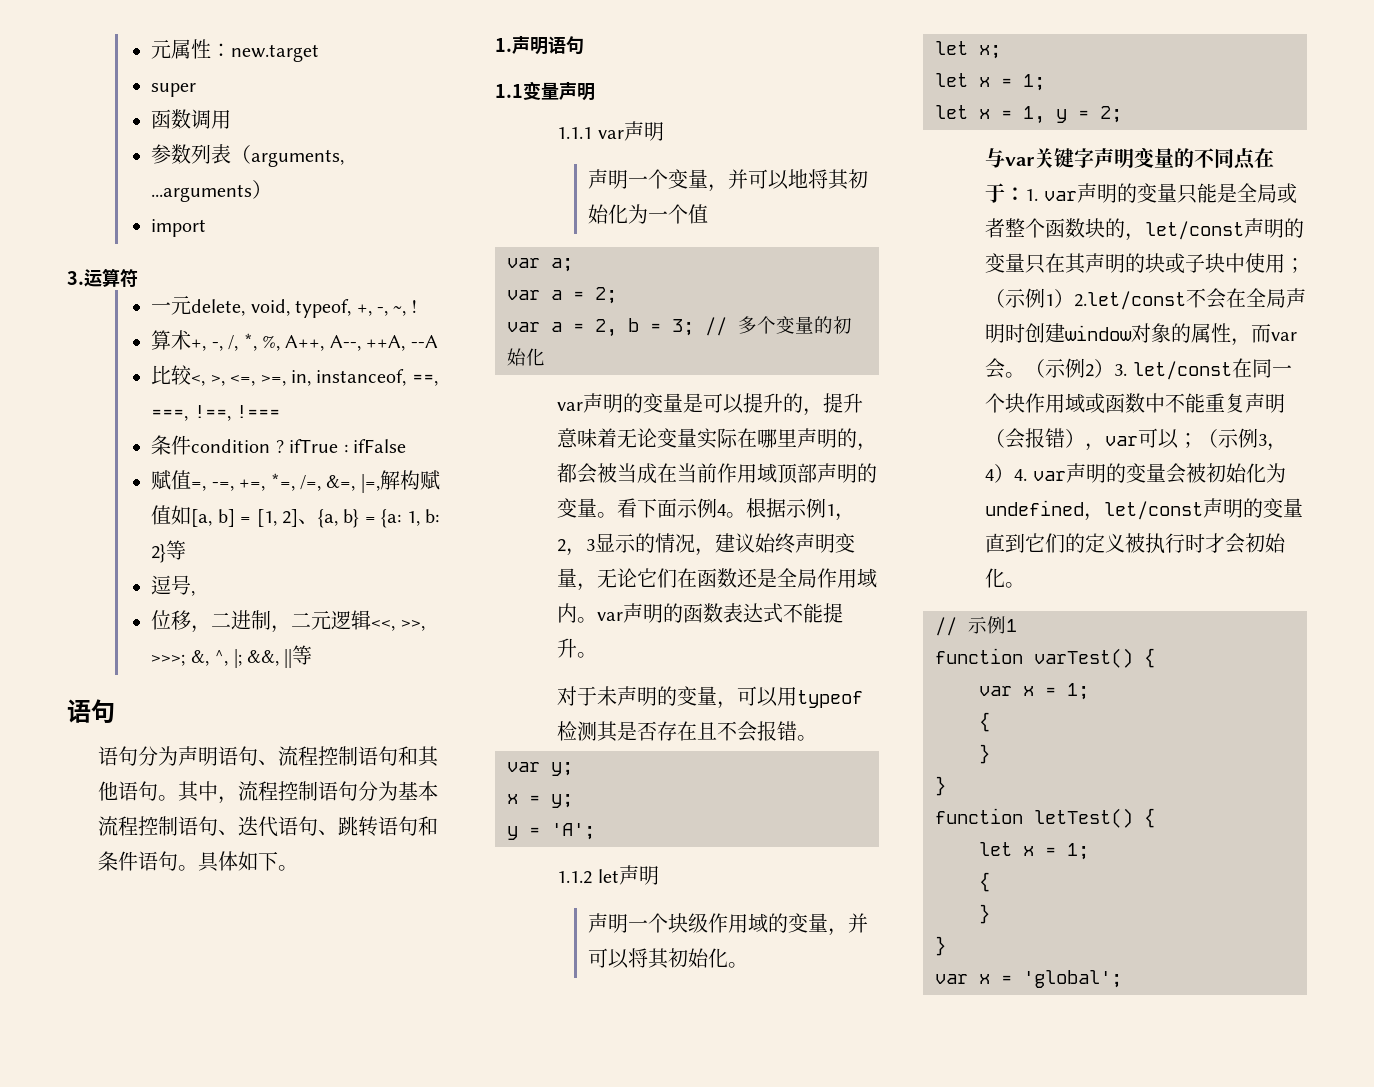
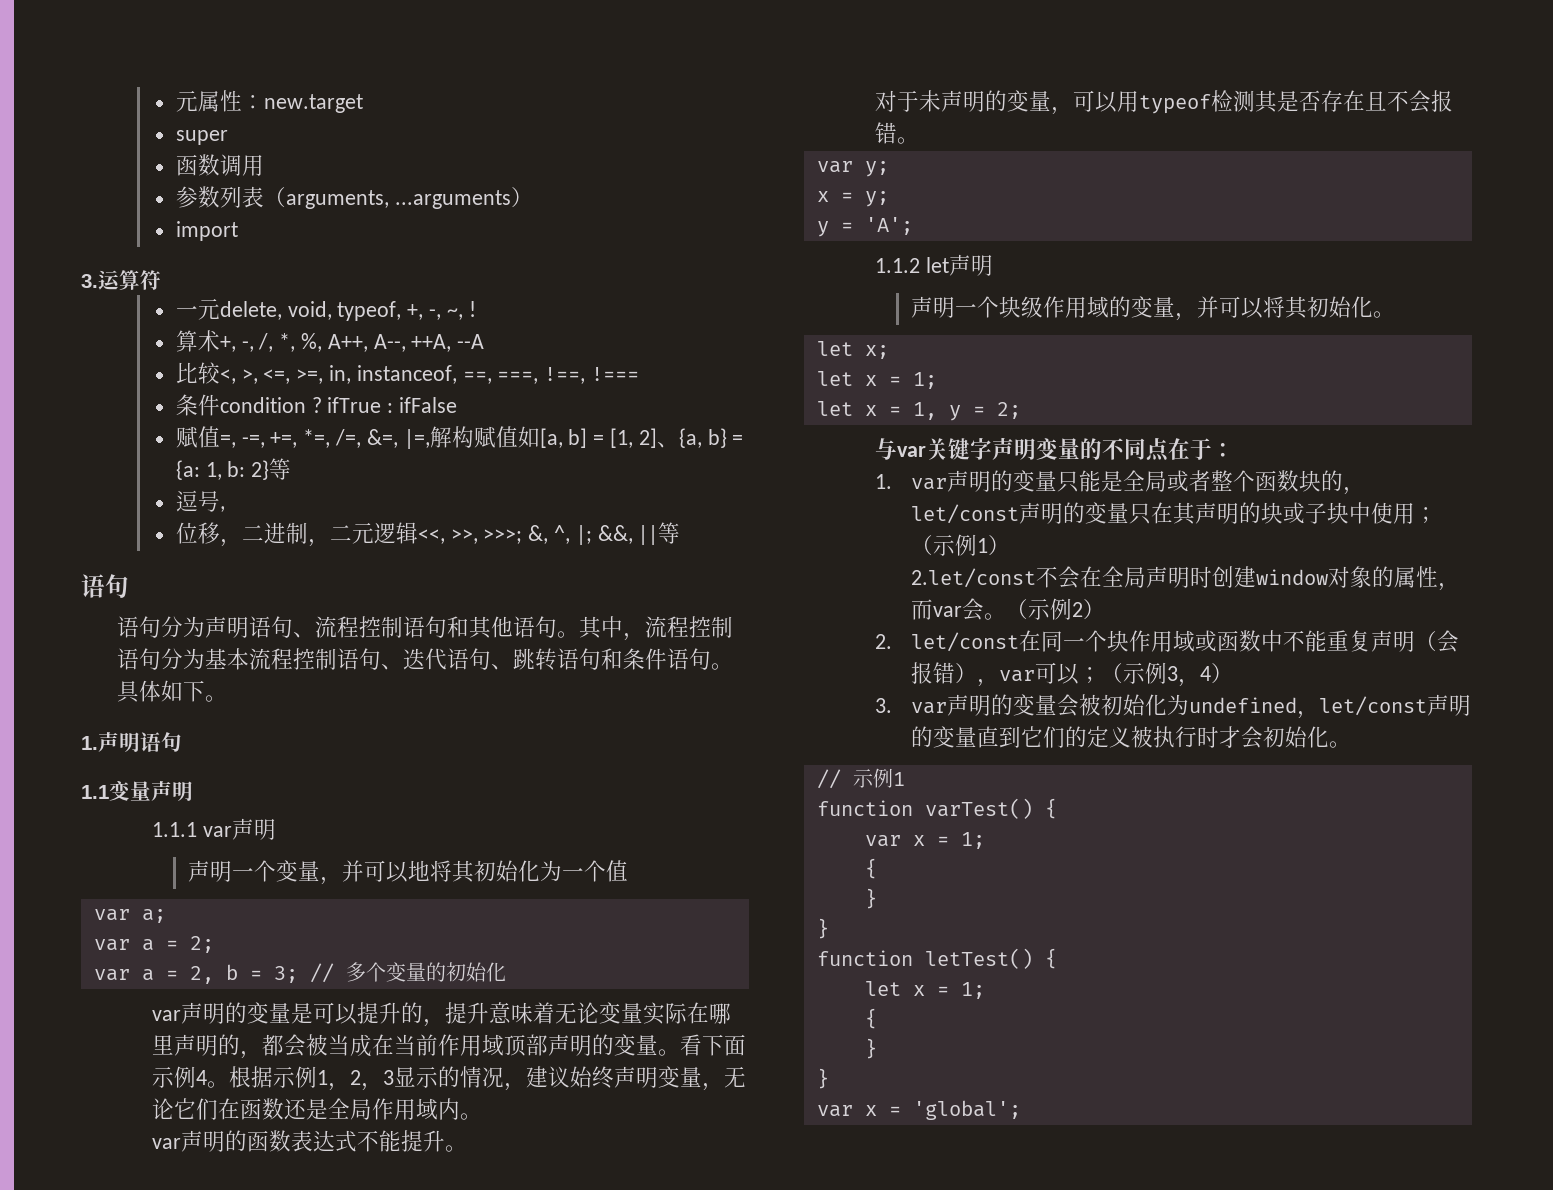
(598, 620) none -> (483, 1116) //
(1026, 194) none -> (1235, 450) //
(1075, 298) none -> (1010, 545) //
[1114,364,1128,376] 3. -> [875,634,893,649] // 2.
[1014,469,1028,481] 4. -> [875,698,893,713] // 3.

